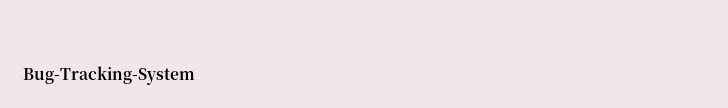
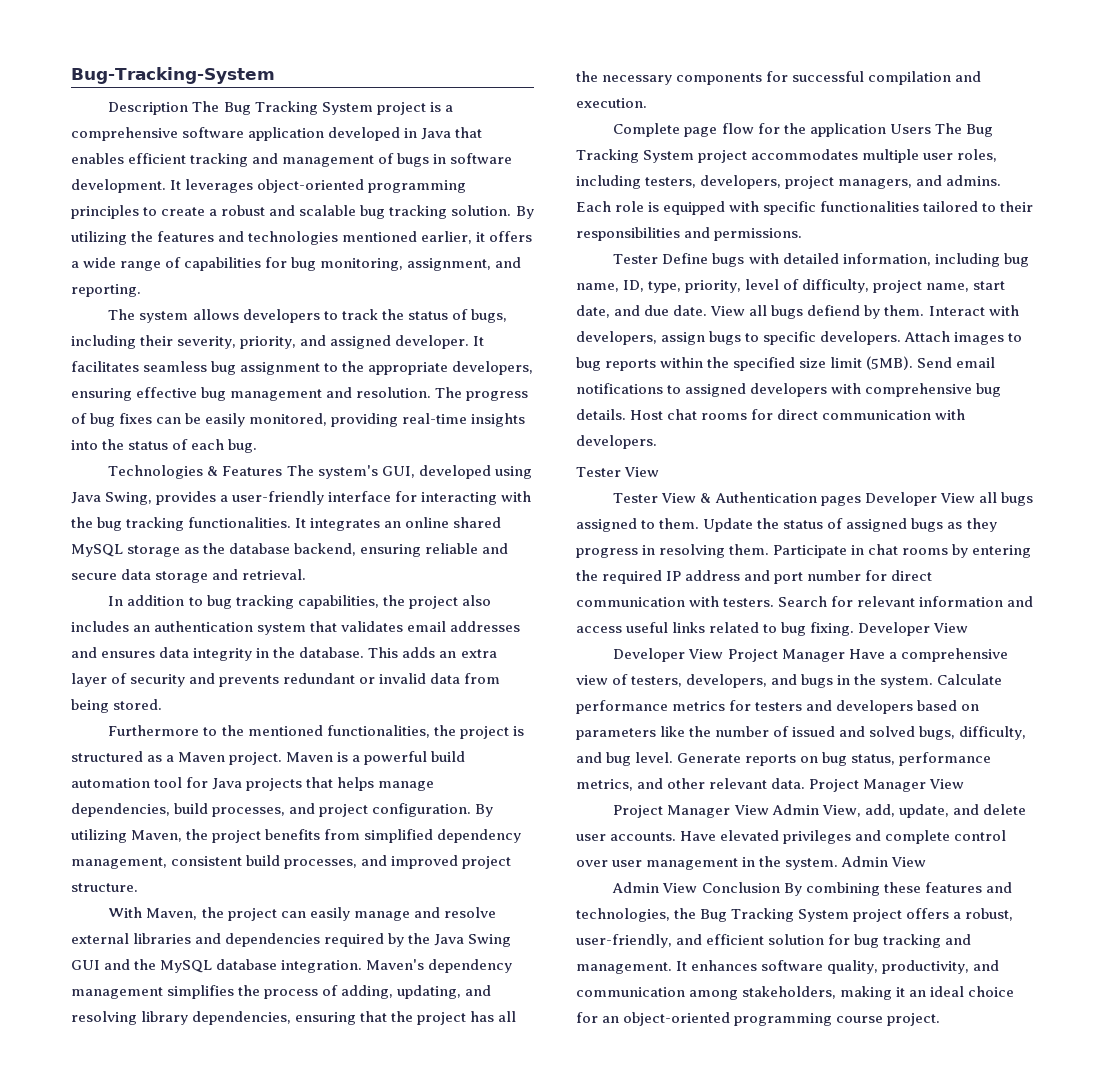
(195, 75) none -> [108,101,453,115] [71,127,483,141] [71,153,513,167] [71,179,467,193] [71,205,534,219] [71,231,533,245] [71,257,522,271] [71,284,141,297] [108,309,507,323] [71,335,485,349] [71,361,534,375] [71,387,529,401] [71,413,526,427] [71,439,258,453] [108,465,532,479] [71,491,532,505] [71,517,502,531] [71,543,509,557] [71,569,307,583] [108,595,491,609] [71,621,521,635] [71,647,497,661] [71,673,501,687] [71,699,163,713] [108,725,524,739] [71,751,466,765] [71,777,435,791] [71,803,494,817] [71,829,522,843] [71,855,512,869] [71,883,138,892] [108,907,496,921] [71,933,512,947] [71,959,513,973] [71,985,492,999] [71,1011,517,1025] [576,71,982,85] [576,98,647,108] [613,123,993,137] [576,149,998,163] [576,175,1002,189] [576,201,1034,215] [576,227,803,241] [613,253,1029,267] [576,279,1006,293] [576,305,1019,319] [576,331,1023,345] [576,356,996,371] [576,383,1002,397] [576,409,966,420] [576,435,657,449] [576,467,660,477] [613,492,1033,506] [576,518,997,532] [576,544,1032,558] [576,570,933,584] [576,596,1034,607] [576,622,969,636] [613,648,1008,662] [576,674,1003,688] [576,700,980,714] [576,726,1027,740] [576,752,992,766] [576,778,965,792] [613,804,1026,818] [576,830,1007,844] [576,856,927,870] [612,882,1012,896] [576,908,1014,922] [576,934,972,948] [576,960,1000,974] [576,986,1015,1000] [576,1012,941,1026] // Description The Bug Tracking System project is a comprehensive software application developed in Java that enables efficient tracking and management of bugs in software development. It leverages object-oriented programming principles to create a robust and scalable bug tracking solution. By utilizing the features and technologies mentioned earlier, it offers a wide range of capabilities for bug monitoring, assignment, and reporting. // The system allows developers to track the status of bugs, including their severity, priority, and assigned developer. It facilitates seamless bug assignment to the appropriate developers, ensuring effective bug management and resolution. The progress of bug fixes can be easily monitored, providing real-time insights into the status of each bug. // Technologies & Features The system's GUI, developed using Java Swing, provides a user-friendly interface for interacting with the bug tracking functionalities. It integrates an online shared MySQL storage as the database backend, ensuring reliable and secure data storage and retrieval. // In addition to bug tracking capabilities, the project also includes an authentication system that validates email addresses and ensures data integrity in the database. This adds an extra layer of security and prevents redundant or invalid data from being stored. // Furthermore to the mentioned functionalities, the project is structured as a Maven project. Maven is a powerful build automation tool for Java projects that helps manage dependencies, build processes, and project configuration. By utilizing Maven, the project benefits from simplified dependency management, consistent build processes, and improved project structure. // With Maven, the project can easily manage and resolve external libraries and dependencies required by the Java Swing GUI and the MySQL database integration. Maven's dependency management simplifies the process of adding, updating, and resolving library dependencies, ensuring that the project has all the necessary components for successful compilation and execution. // Complete page flow for the application Users The Bug Tracking System project accommodates multiple user roles, including testers, developers, project managers, and admins. Each role is equipped with specific functionalities tailored to their responsibilities and permissions. // Tester Define bugs with detailed information, including bug name, ID, type, priority, level of difficulty, project name, start date, and due date. View all bugs defiend by them. Interact with developers, assign bugs to specific developers. Attach images to bug reports within the specified size limit (5MB). Send email notifications to assigned developers with comprehensive bug details. Host chat rooms for direct communication with developers. // Tester View // Tester View & Authentication pages Developer View all bugs assigned to them. Update the status of assigned bugs as they progress in resolving them. Participate in chat rooms by entering the required IP address and port number for direct communication with testers. Search for relevant information and access useful links related to bug fixing. Developer View // Developer View Project Manager Have a comprehensive view of testers, developers, and bugs in the system. Calculate performance metrics for testers and developers based on parameters like the number of issued and solved bugs, difficulty, and bug level. Generate reports on bug status, performance metrics, and other relevant data. Project Manager View // Project Manager View Admin View, add, update, and delete user accounts. Have elevated privileges and complete control over user management in the system. Admin View // Admin View Conclusion By combining these features and technologies, the Bug Tracking System project offers a robust, user-friendly, and efficient solution for bug tracking and management. It enhances software quality, productivity, and communication among stakeholders, making it an ideal choice for an object-oriented programming course project.

